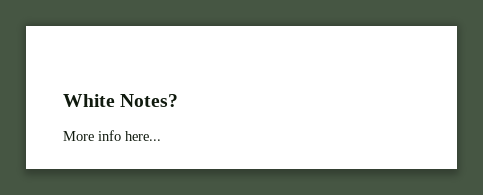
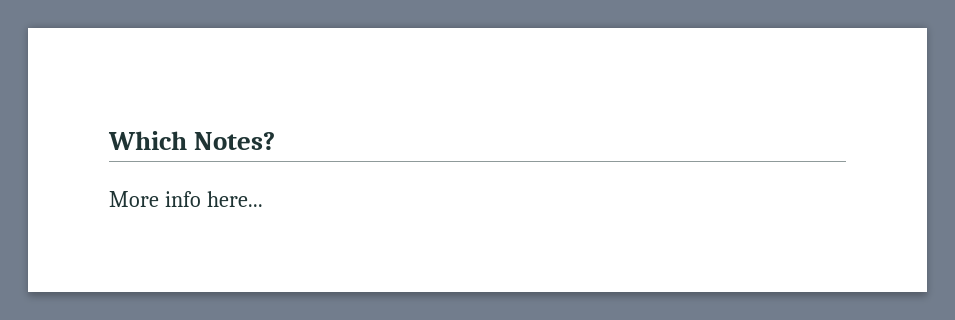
[63,94,115,107] White -> [108,131,187,150] Which

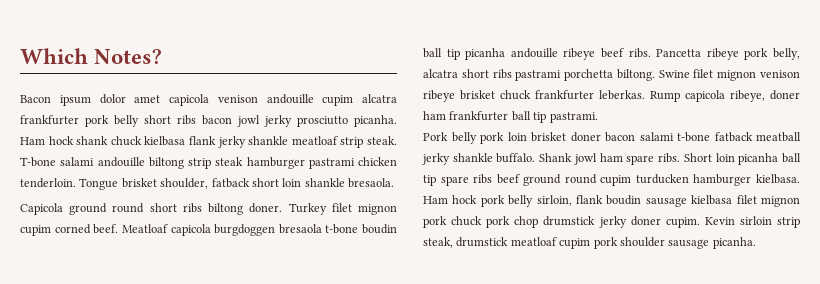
[109,191,263,207] More info here... -> [20,94,397,106] [20,115,397,127] [20,136,397,148] [20,157,397,169] [20,178,394,190] [20,203,398,215] [20,224,397,236] [423,48,800,60] [423,69,800,81] [423,90,800,102] [423,111,598,123] [423,132,801,144] [422,153,801,165] [423,174,800,186] [423,195,800,207] [423,216,800,228] [423,237,756,249] Bacon ipsum dolor amet capicola venison andouille cupim alcatra frankfurter pork belly short ribs bacon jowl jerky prosciutto picanha. Ham hock shank chuck kielbasa flank jerky shankle meatloaf strip steak. T-bone salami andouille biltong strip steak hamburger pastrami chicken tenderloin. Tongue brisket shoulder, fatback short loin shankle bresaola. // Capicola ground round short ribs biltong doner. Turkey filet mignon cupim corned beef. Meatloaf capicola burgdoggen bresaola t-bone boudin ball tip picanha andouille ribeye beef ribs. Pancetta ribeye pork belly, alcatra short ribs pastrami porchetta biltong. Swine filet mignon venison ribeye brisket chuck frankfurter leberkas. Rump capicola ribeye, doner ham frankfurter ball tip pastrami. // Pork belly pork loin brisket doner bacon salami t-bone fatback meatball jerky shankle buffalo. Shank jowl ham spare ribs. Short loin picanha ball tip spare ribs beef ground round cupim turducken hamburger kielbasa. Ham hock pork belly sirloin, flank boudin sausage kielbasa filet mignon pork chuck pork chop drumstick jerky doner cupim. Kevin sirloin strip steak, drumstick meatloaf cupim pork shoulder sausage picanha.

